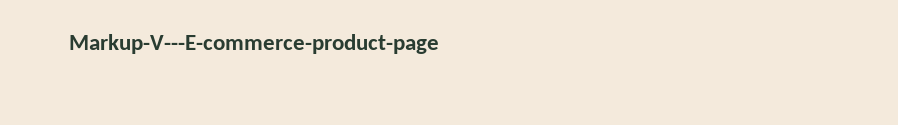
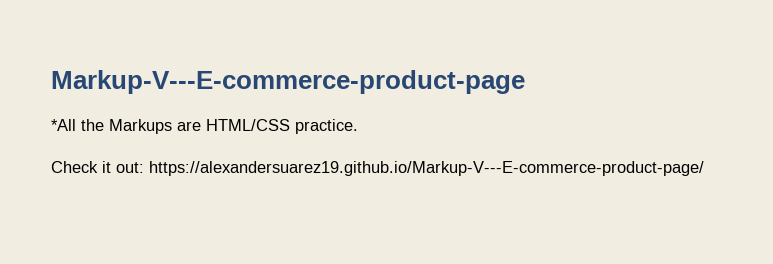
(439, 44) none -> [51,119,358,134] [51,161,704,176] // *All the Markups are HTML/CSS practice. // Check it out: https://alexandersuarez19.github.io/Markup-V---E-commerce-product-page/

